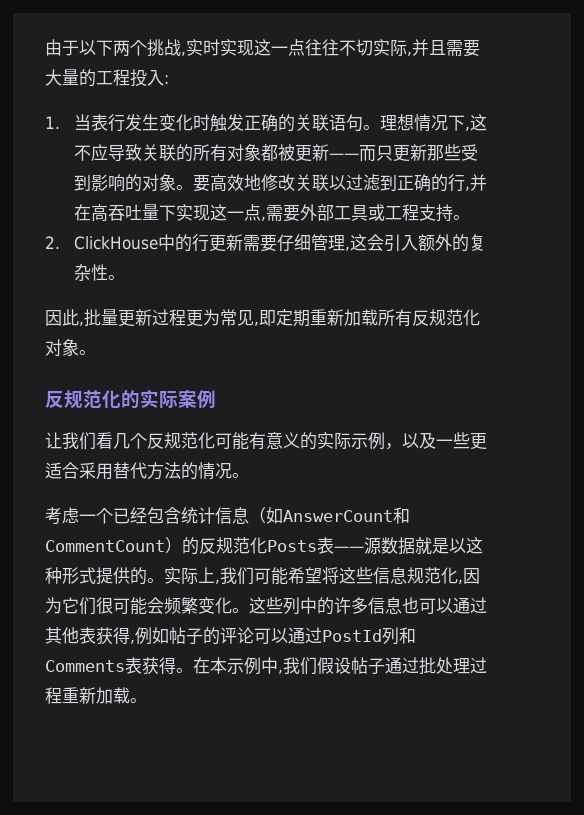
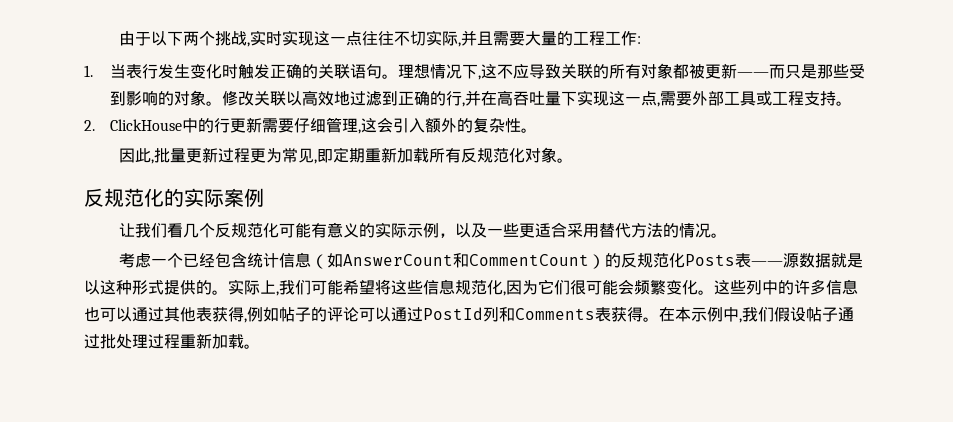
[130,69,164,87] 投入 -> [604,31,637,46] 工作
[392,144,427,162] 更新 -> [801,64,818,79] 是
[192,174,261,192] 要高效地 -> (223, 103) none
(346, 182) none -> [302,90,351,106] 高效地

